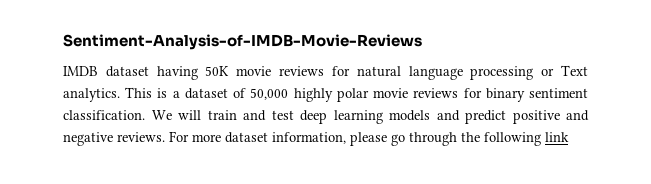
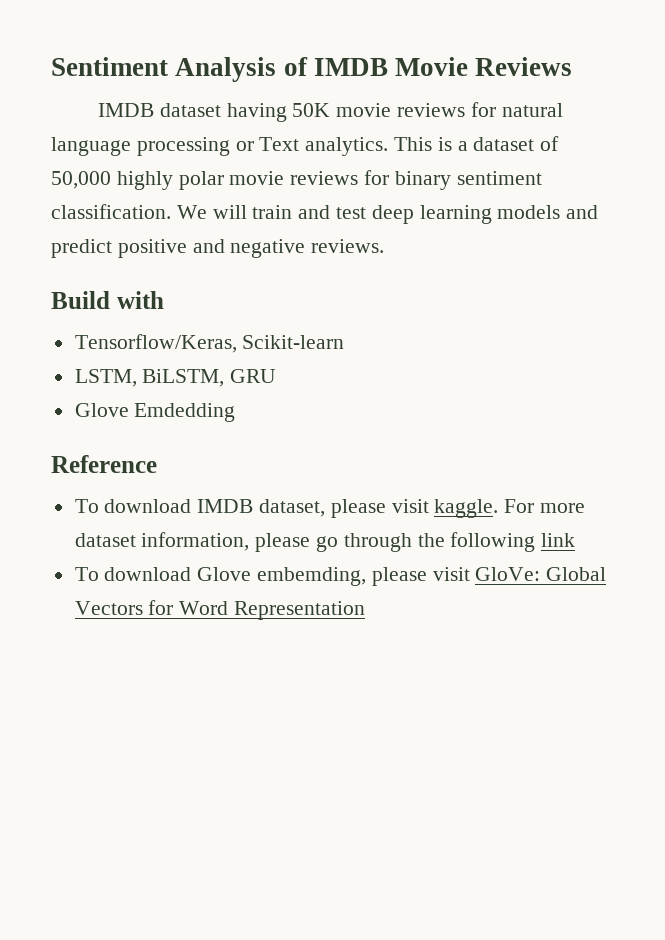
[63,34,422,50] Sentiment-Analysis-of-IMDB-Movie-Reviews -> [51,57,573,82] Sentiment Analysis of IMDB Movie Reviews
(165, 137) none -> [51,291,164,309] [74,334,345,353] [74,369,277,387] [74,403,236,422] [51,455,157,473] [74,499,499,518] // Build with // Tensorflow/Keras, Scikit-learn // LSTM, BiLSTM, GRU // Glove Emdedding // Reference // To download IMDB dataset, please visit kaggle.
(569, 137) none -> [74,567,607,586] [74,600,366,620] // To download Glove embemding, please visit GloVe: Global Vectors for Word Representation

